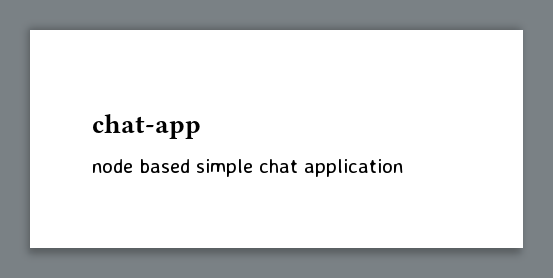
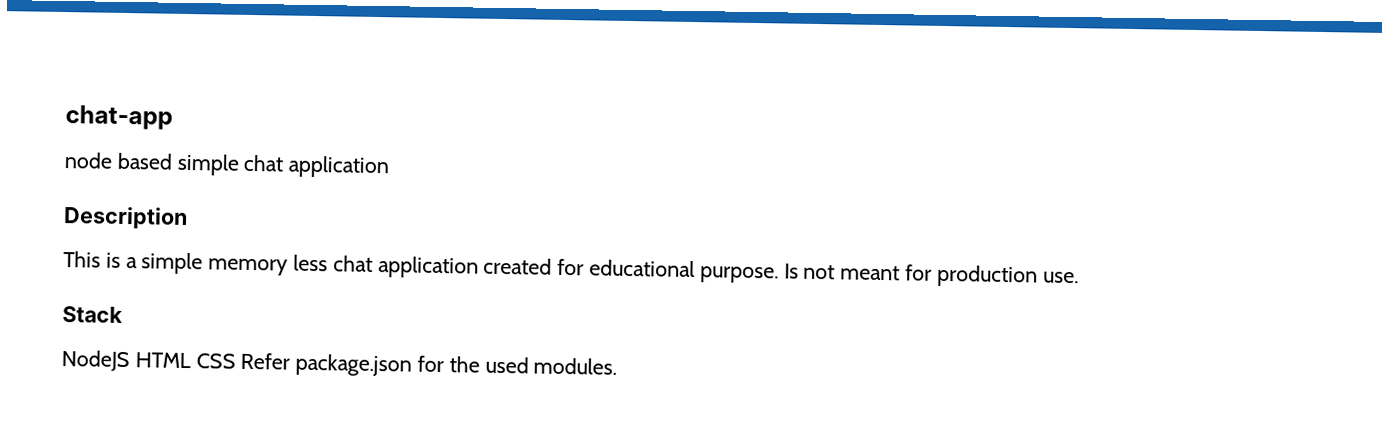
(403, 168) none -> [63,206,188,230] [63,251,1079,288] [62,306,123,323] [61,350,618,377] // Description // This is a simple memory less chat application created for educational purpose. Is not meant for production use. // Stack // NodeJS HTML CSS Refer package.json for the used modules.

